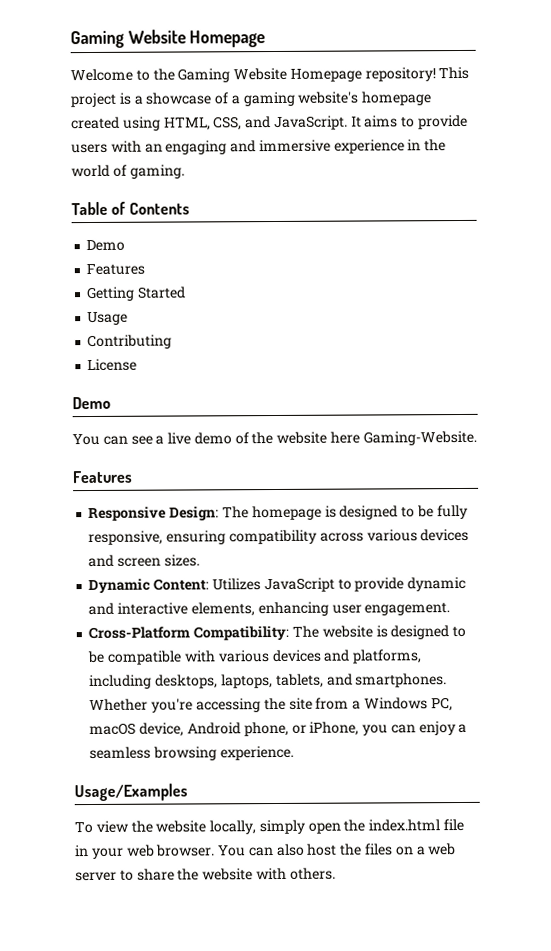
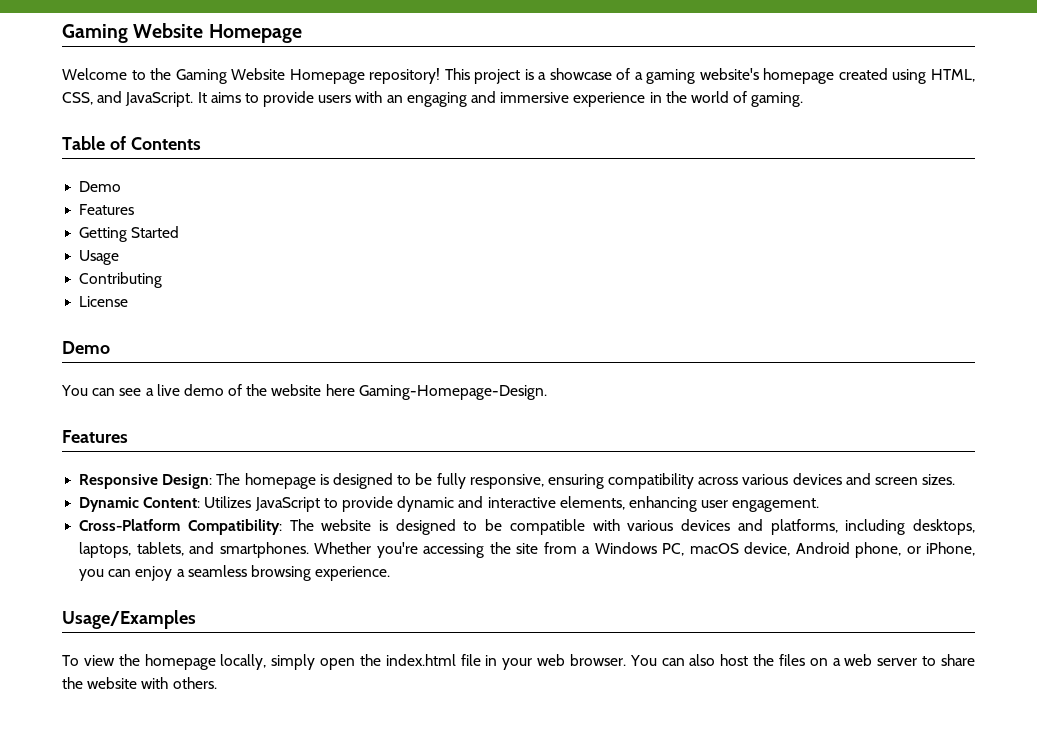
[362,430,477,446] Gaming-Website. -> [358,385,547,400] Gaming-Homepage-Design.
[155,820,207,833] website -> [144,654,216,670] homepage

